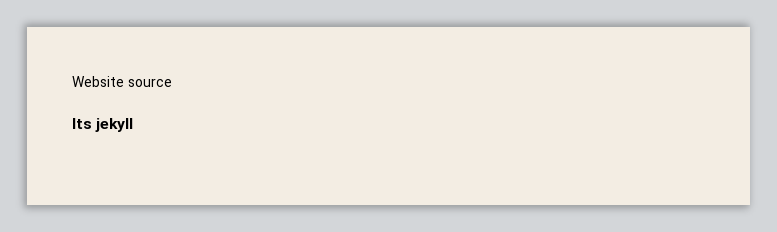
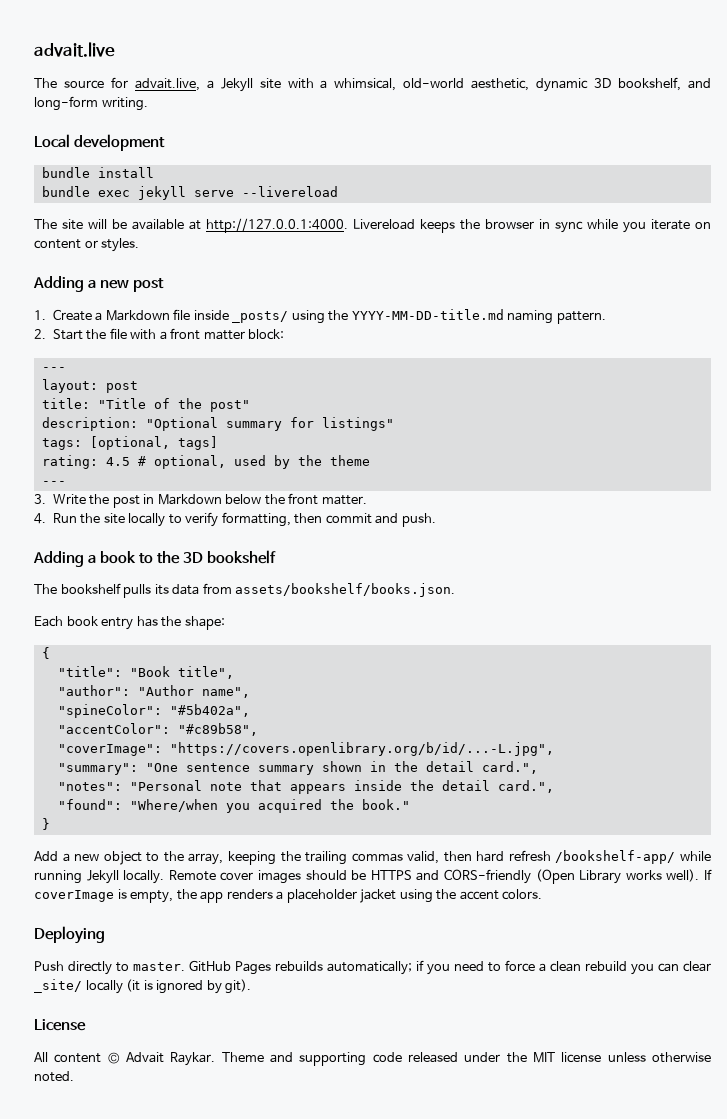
[72,76,124,87] Website -> [34,42,115,57] [34,78,57,88] advait.live // The
[72,118,134,132] // Its jekyll -> [110,77,711,92] [34,96,148,111] [34,134,166,151] [41,167,154,178] [41,186,338,200] [34,218,711,233] [34,238,140,252] [33,276,165,292] [34,309,606,324] [34,328,285,340] [41,367,66,371] [41,379,138,393] [41,398,250,412] [41,417,394,431] [41,436,218,450] [41,455,370,469] [41,481,66,485] [34,493,367,508] [34,512,436,527] [33,550,277,567] [34,583,456,598] [34,616,225,630] [41,647,50,659] [57,666,234,679] [57,685,250,698] [57,704,250,718] [57,723,258,736] [57,742,554,756] [57,761,538,775] [57,780,554,794] [57,799,410,813] [41,818,50,830] [34,850,711,865] [34,869,713,884] [34,889,543,903] [34,926,105,944] [34,960,711,975] [34,979,252,994] [34,1019,86,1031] [34,1052,712,1066] [34,1071,74,1082] for advait.live, a Jekyll site with a whimsical, old-world aesthetic, dynamic 3D bookshelf, and long-form writing. // Local development // bundle install // bundle exec jekyll serve --livereload // The site will be available at http://127.0.0.1:4000. Livereload keeps the browser in sync while you iterate on content or styles. // Adding a new post // 1. Create a Markdown file inside _posts/ using the YYYY-MM-DD-title.md naming pattern. // 2. Start the file with a front matter block: // --- // layout: post // title: "Title of the post" // description: "Optional summary for listings" // tags: [optional, tags] // rating: 4.5 # optional, used by the theme // --- // 3. Write the post in Markdown below the front matter. // 4. Run the site locally to verify formatting, then commit and push. // Adding a book to the 3D bookshelf // The bookshelf pulls its data from assets/bookshelf/books.json. // Each book entry has the shape: // { // "title": "Book title", // "author": "Author name", // "spineColor": "#5b402a", // "accentColor": "#c89b58", // "coverImage": "https://covers.openlibrary.org/b/id/...-L.jpg", // "summary": "One sentence summary shown in the detail card.", // "notes": "Personal note that appears inside the detail card.", // "found": "Where/when you acquired the book." // } // Add a new object to the array, keeping the trailing commas valid, then hard refresh /bookshelf-app/ while running Jekyll locally. Remote cover images should be HTTPS and CORS-friendly (Open Library works well). If coverImage is empty, the app renders a placeholder jacket using the accent colors. // Deploying // Push directly to master. GitHub Pages rebuilds automatically; if you need to force a clean rebuild you can clear _site/ locally (it is ignored by git). // License // All content © Advait Raykar. Theme and supporting code released under the MIT license unless otherwise noted.

